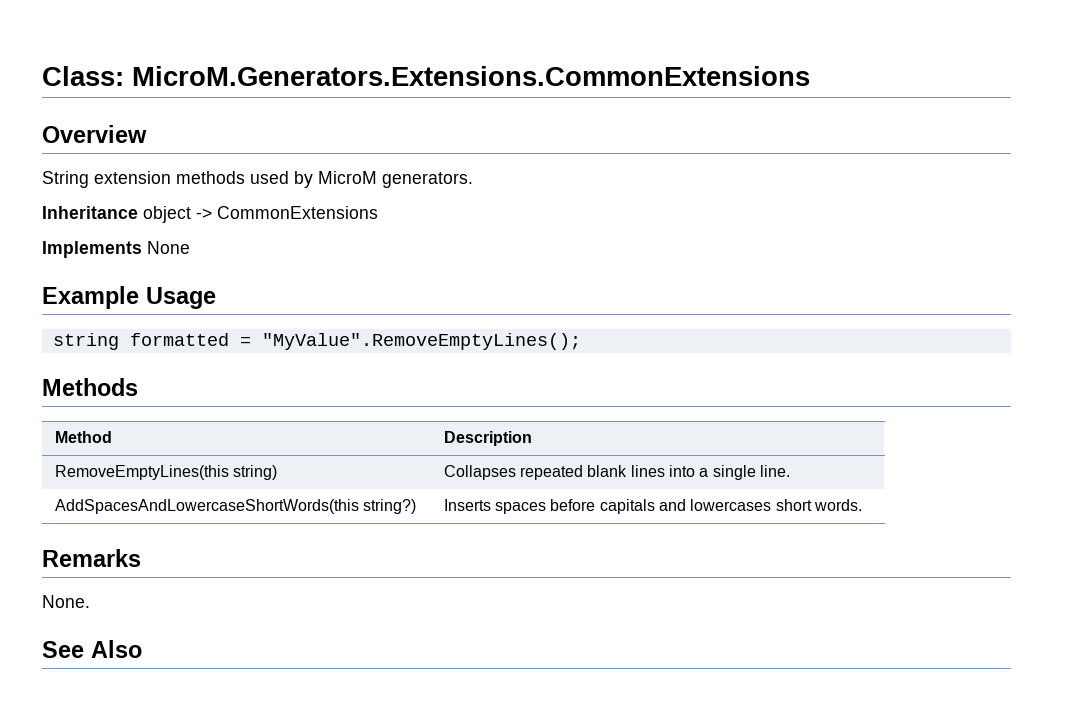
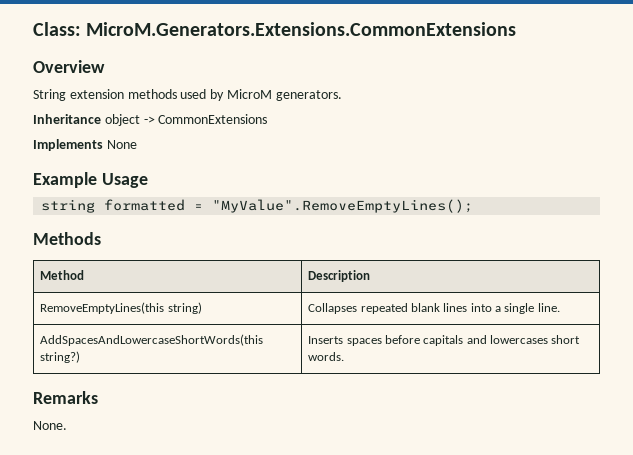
[42,640,142,658] // See Also -> (67, 425) none

